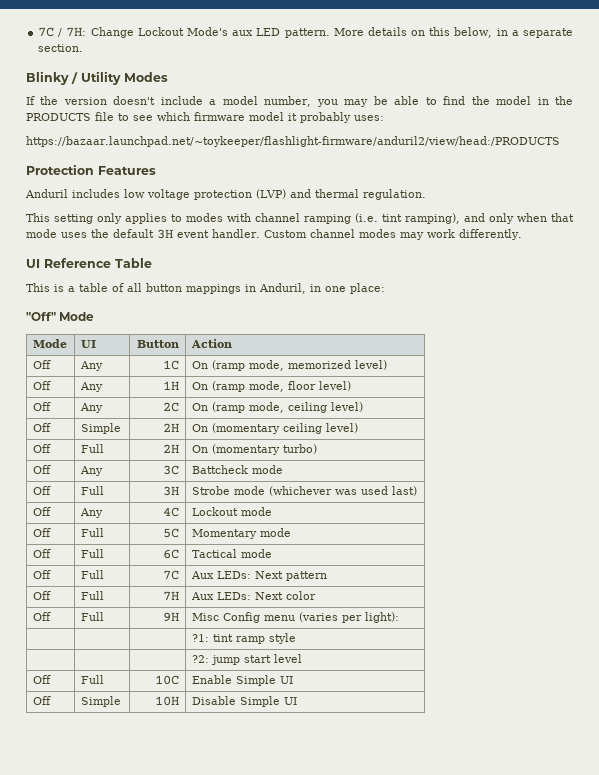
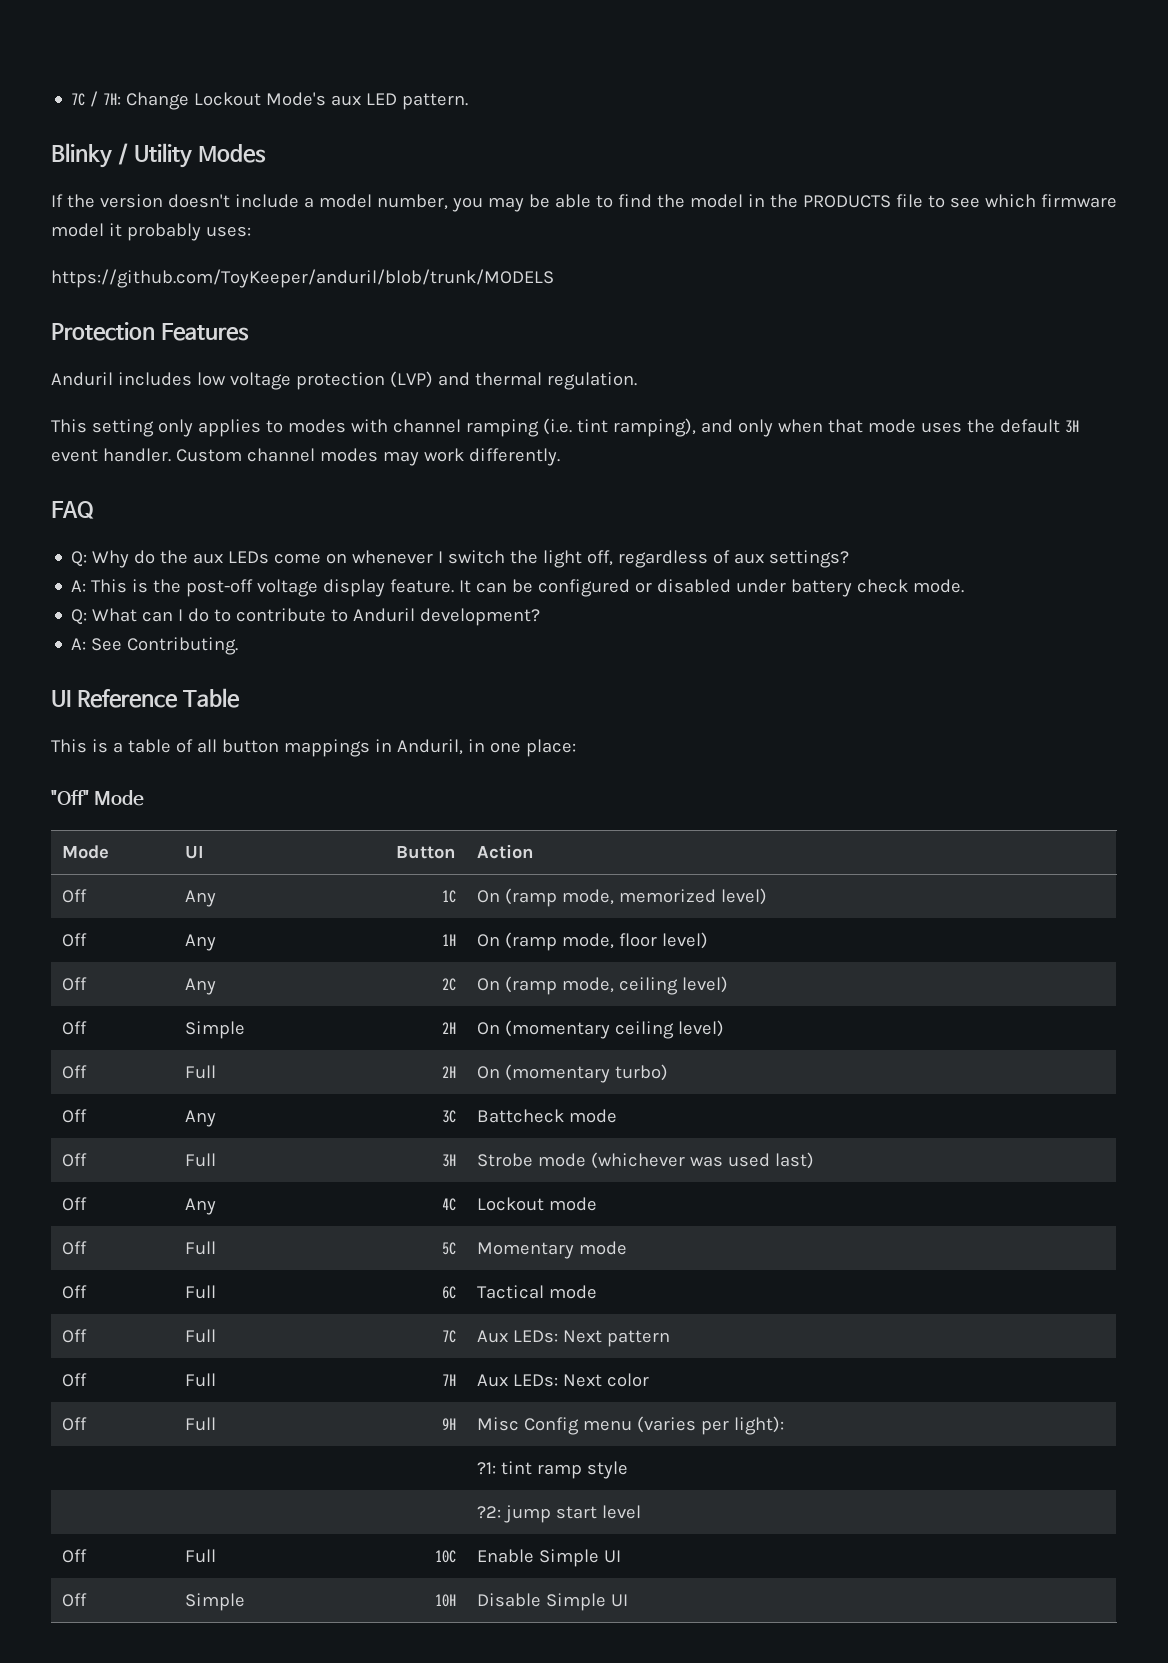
[333,27,573,38] [38,44,84,52] More details on this below, in a separate section. -> (469, 101) none
[26,136,560,147] https://bazaar.launchpad.net/~toykeeper/flashlight-firmware/anduril2/view/head:/PRODUCTS -> [51,269,554,288] https://github.com/ToyKeeper/anduril/blob/trunk/MODELS
(522, 234) none -> [51,501,94,519] [71,550,850,568] [71,579,965,597] [71,608,541,626] [71,637,239,655] // FAQ // Q: Why do the aux LEDs come on whenever I switch the light off, regardless of aux settings? // A: This is the post-off voltage display feature. It can be configured or disabled under battery check mode. // Q: What can I do to contribute to Anduril development? // A: See Contributing.

